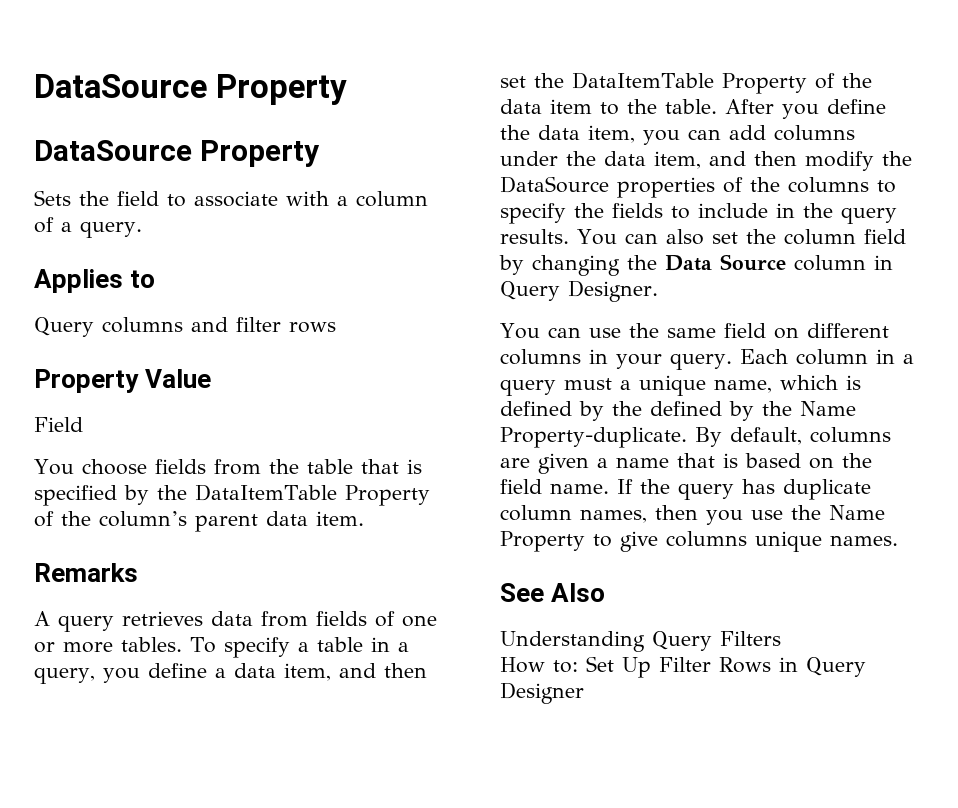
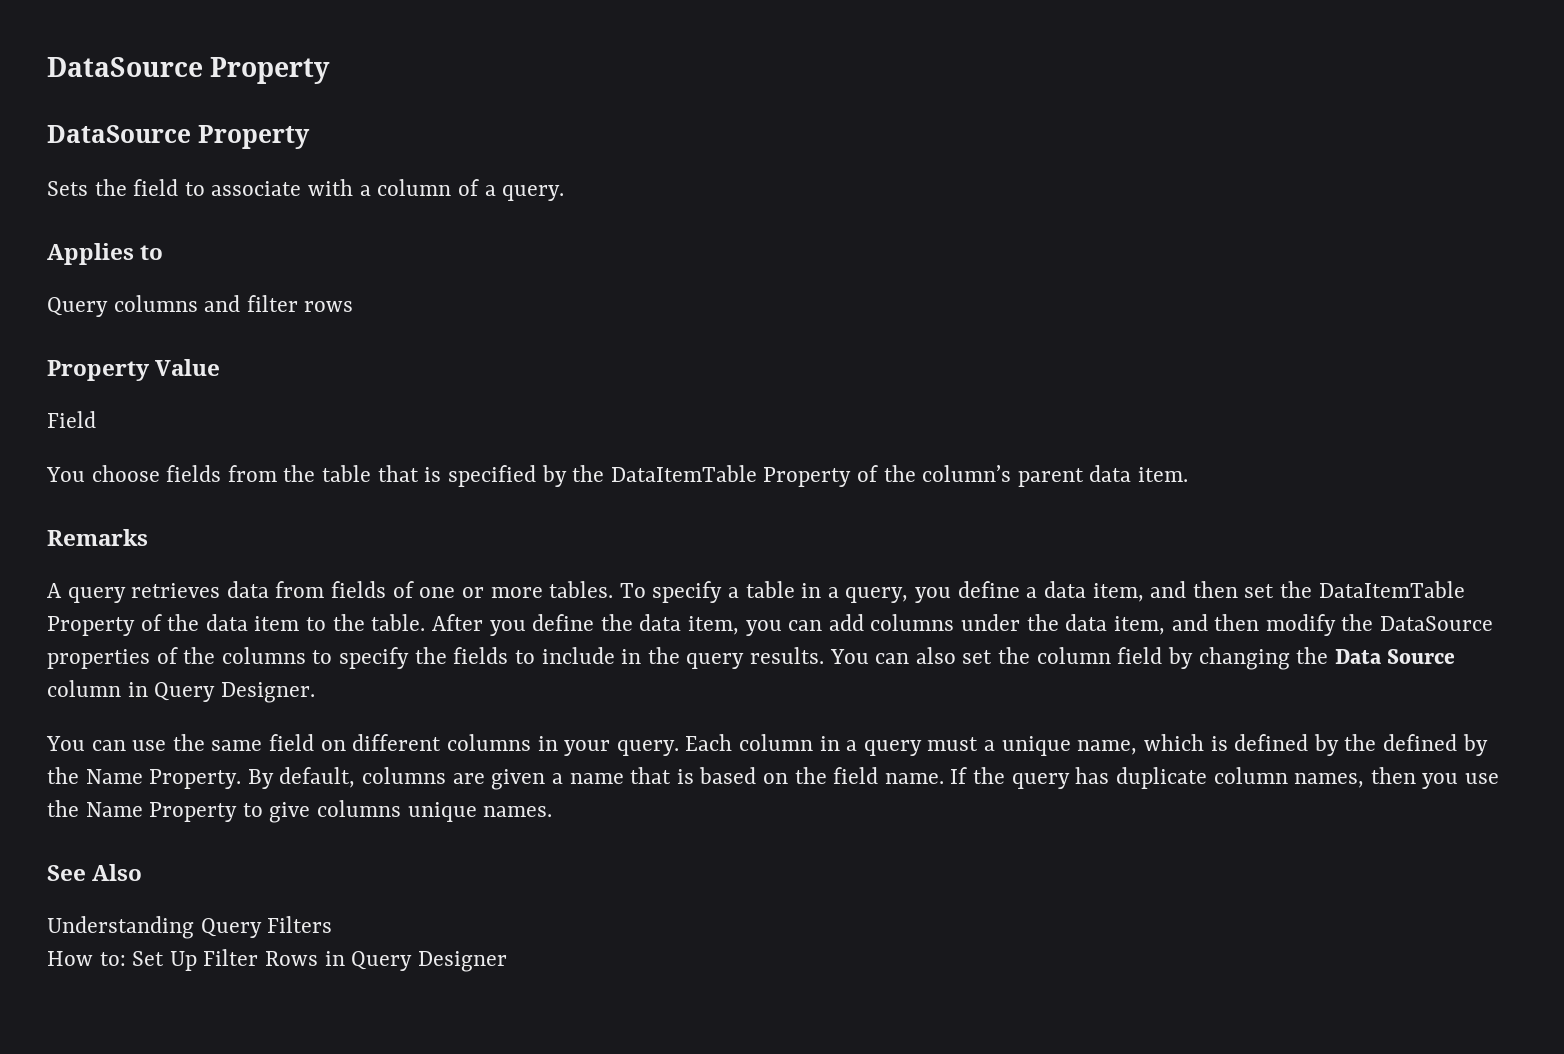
[500,427,687,448] Property-duplicate. -> [149,769,242,789] Property.

